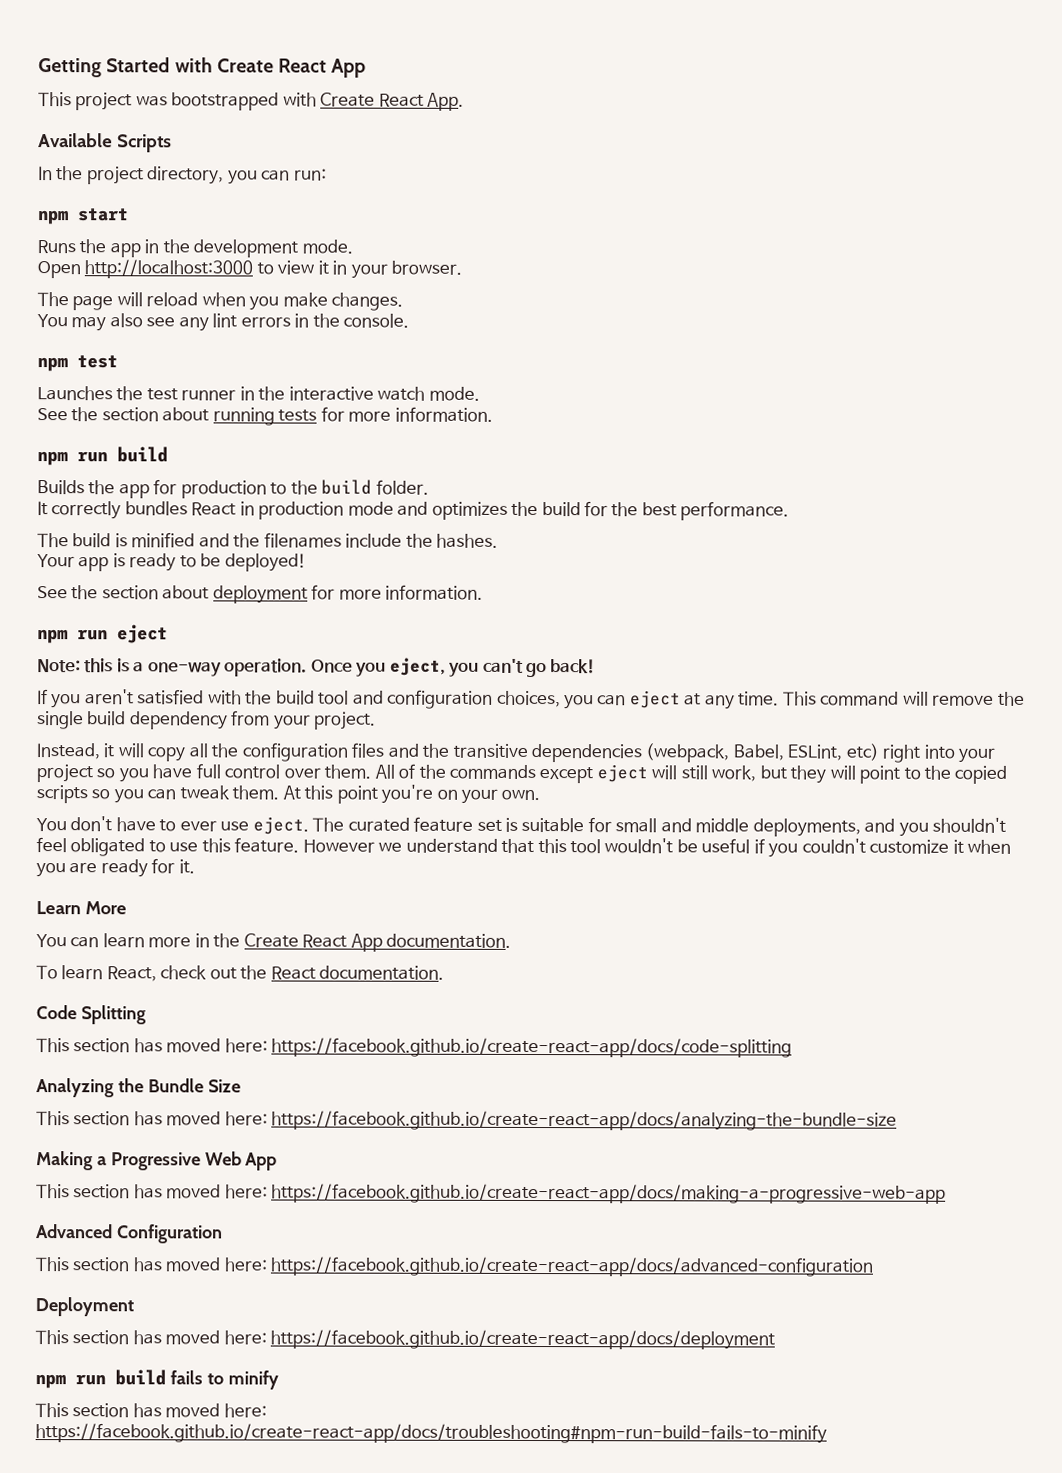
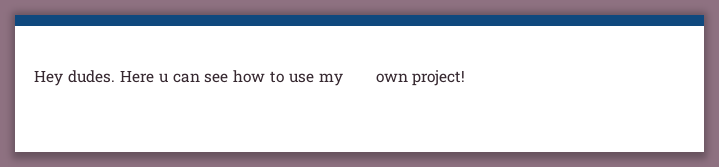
[38,57,367,78] [38,92,465,111] [38,133,172,153] [38,166,327,185] [37,208,129,225] [37,239,353,258] [37,259,463,279] [37,292,404,311] [37,313,410,332] [37,355,118,372] [37,386,480,401] [37,406,493,426] [37,446,168,466] [37,479,429,499] [37,501,790,521] [37,532,499,548] [37,553,307,572] [37,584,484,604] [37,624,168,644] [37,657,597,678] [37,689,1025,710] [37,710,377,730] [36,742,996,763] [36,763,1008,784] [36,784,541,804] [36,816,1007,837] [36,837,1012,858] [36,858,195,878] [36,901,127,915] [36,933,512,952] [36,965,445,982] [36,1005,146,1025] [36,1037,793,1058] [36,1078,241,1098] [36,1110,898,1131] [36,1151,278,1171] [36,1183,947,1204] [36,1224,223,1244] [35,1256,875,1277] [35,1297,134,1317] [35,1329,776,1350] [35,1369,279,1390] [35,1403,267,1418] [35,1423,827,1444] Getting Started with Create React App // This project was bootstrapped with Create React App. // Available Scripts // In the project directory, you can run: // npm start // Runs the app in the development mode. // Open http://localhost:3000 to view it in your browser. // The page will reload when you make changes. // You may also see any lint errors in the console. // npm test // Launches the test runner in the interactive watch mode. // See the section about running tests for more information. // npm run build // Builds the app for production to the build folder. // It correctly bundles React in production mode and optimizes the build for the best performance. // The build is minified and the filenames include the hashes. // Your app is ready to be deployed! // See the section about deployment for more information. // npm run eject // Note: this is a one-way operation. Once you eject, you can't go back! // If you aren't satisfied with the build tool and configuration choices, you can eject at any time. This command will remove the single build dependency from your project. // Instead, it will copy all the configuration files and the transitive dependencies (webpack, Babel, ESLint, etc) right into your project so you have full control over them. All of the commands except eject will still work, but they will point to the copied scripts so you can tweak them. At this point you're on your own. // You don't have to ever use eject. The curated feature set is suitable for small and middle deployments, and you shouldn't feel obligated to use this feature. However we understand that this tool wouldn't be useful if you couldn't customize it when you are ready for it. // Learn More // You can learn more in the Create React App documentation. // To learn React, check out the React documentation. // Code Splitting // This section has moved here: https://facebook.github.io/create-react-app/docs/code-splitting // Analyzing the Bundle Size // This section has moved here: https://facebook.github.io/create-react-app/docs/analyzing-the-bundle-size // Making a Progressive Web App // This section has moved here: https://facebook.github.io/create-react-app/docs/making-a-progressive-web-app // Advanced Configuration // This section has moved here: https://facebook.github.io/create-react-app/docs/advanced-configuration // Deployment // This section has moved here: https://facebook.github.io/create-react-app/docs/deployment // npm run build fails to minify // This section has moved here: https://facebook.github.io/create-react-app/docs/troubleshooting#npm-run-build-fails-to-minify -> [34,70,466,86] Hey dudes. Here u can see how to use my own project!

